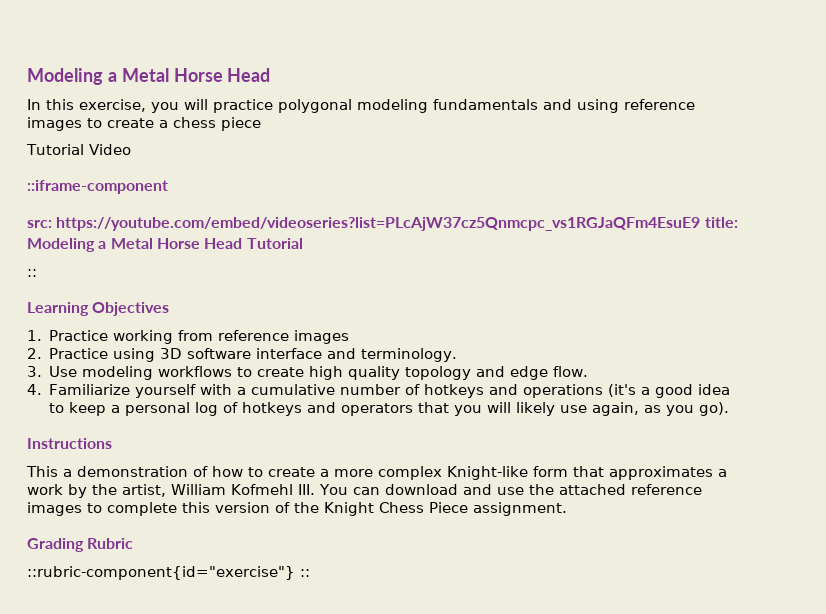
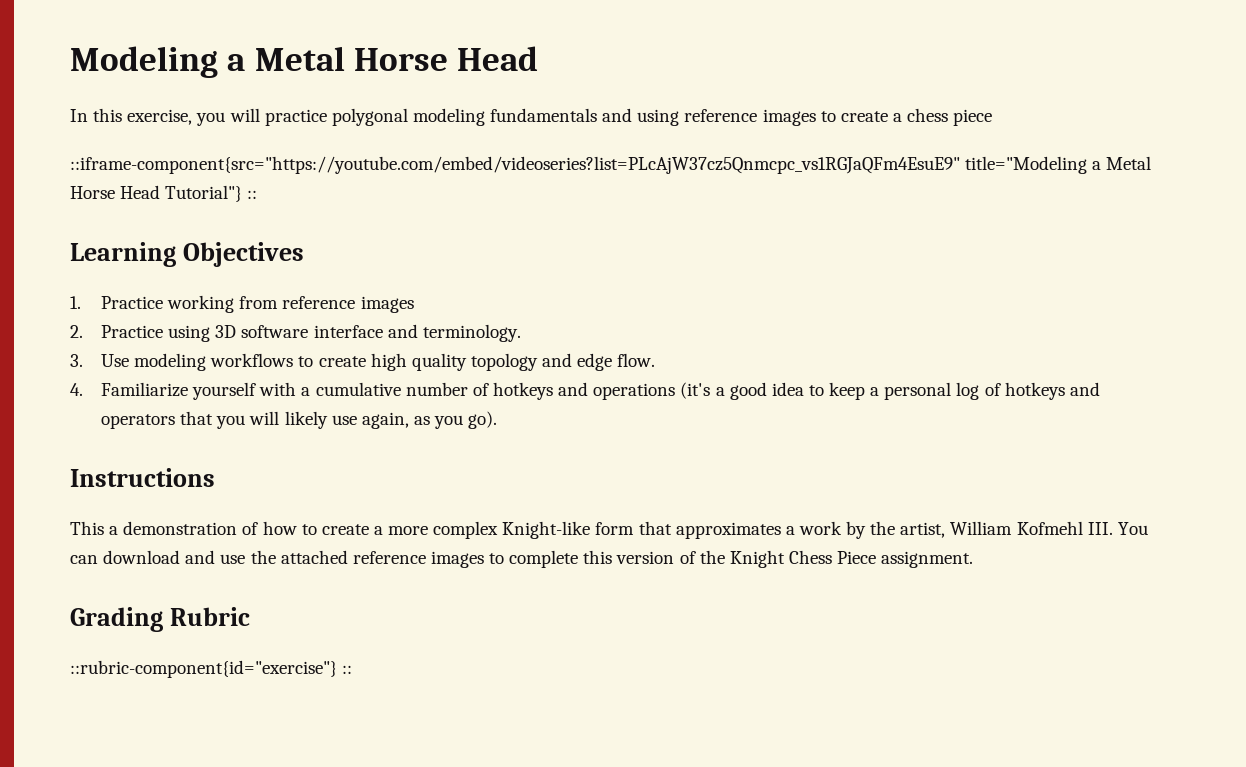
[26,144,131,155] [27,180,168,194] [27,217,738,231] [27,238,303,252] Tutorial Video // ::iframe-component // src: https://youtube.com/embed/videoseries?list=PLcAjW37cz5Qnmcpc_vs1RGJaQFm4EsuE9 title: Modeling a Metal Horse Head Tutorial // -> [70,156,1152,174] [70,185,243,202] ::iframe-component{src="https://youtube.com/embed/videoseries?list=PLcAjW37cz5Qnmcpc_vs1RGJaQFm4EsuE9" title="Modeling a Metal Horse Head Tutorial"}

